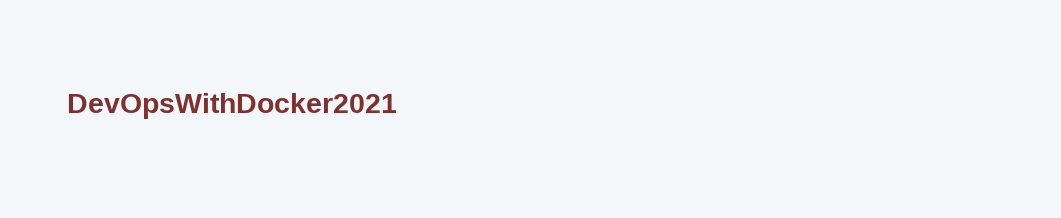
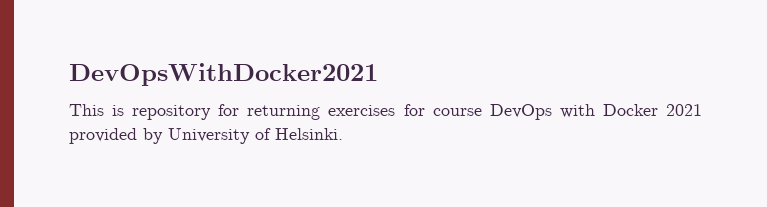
(397, 106) none -> [69,104,702,120] [69,128,343,144] // This is repository for returning exercises for course DevOps with Docker 2021 provided by University of Helsinki.

